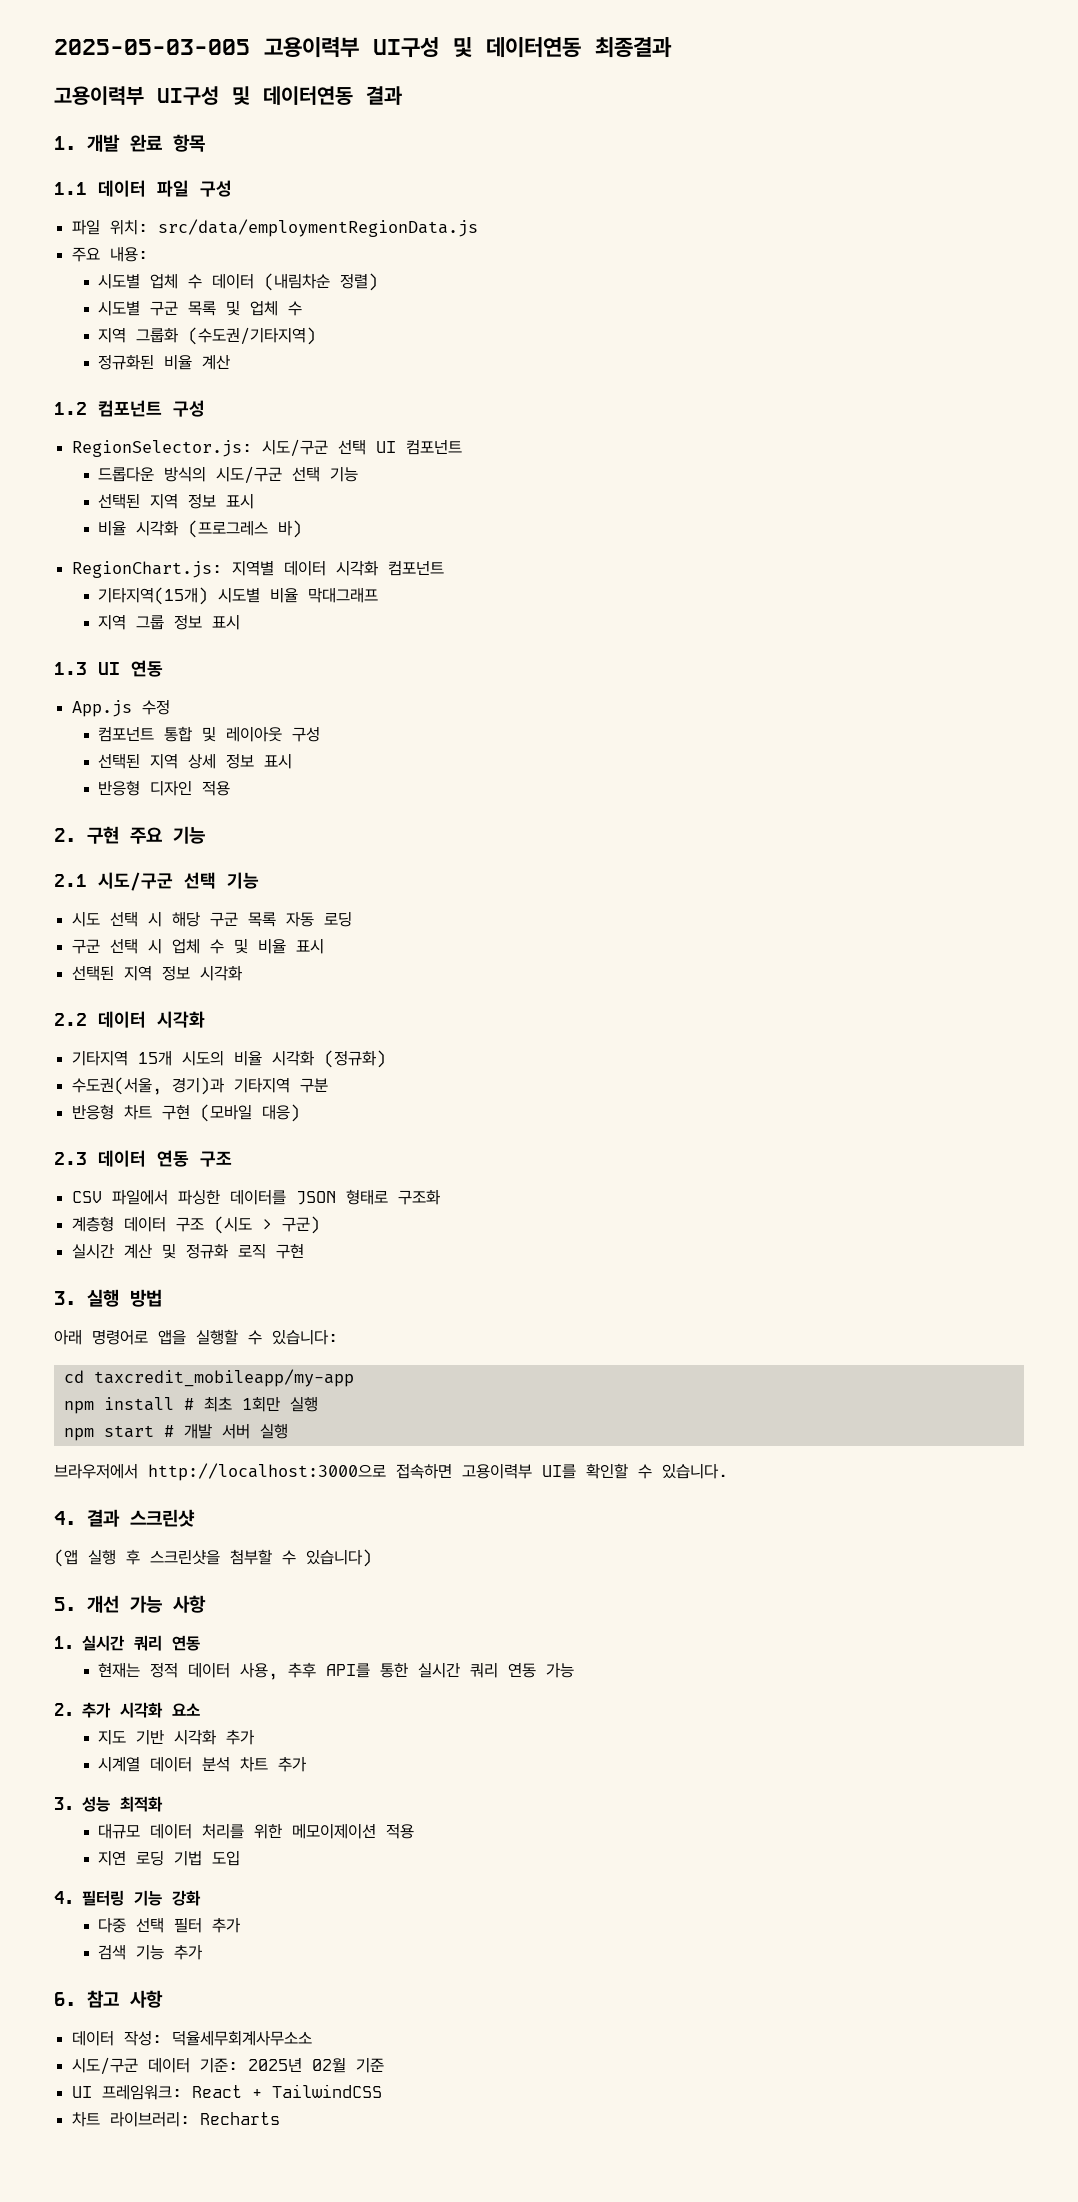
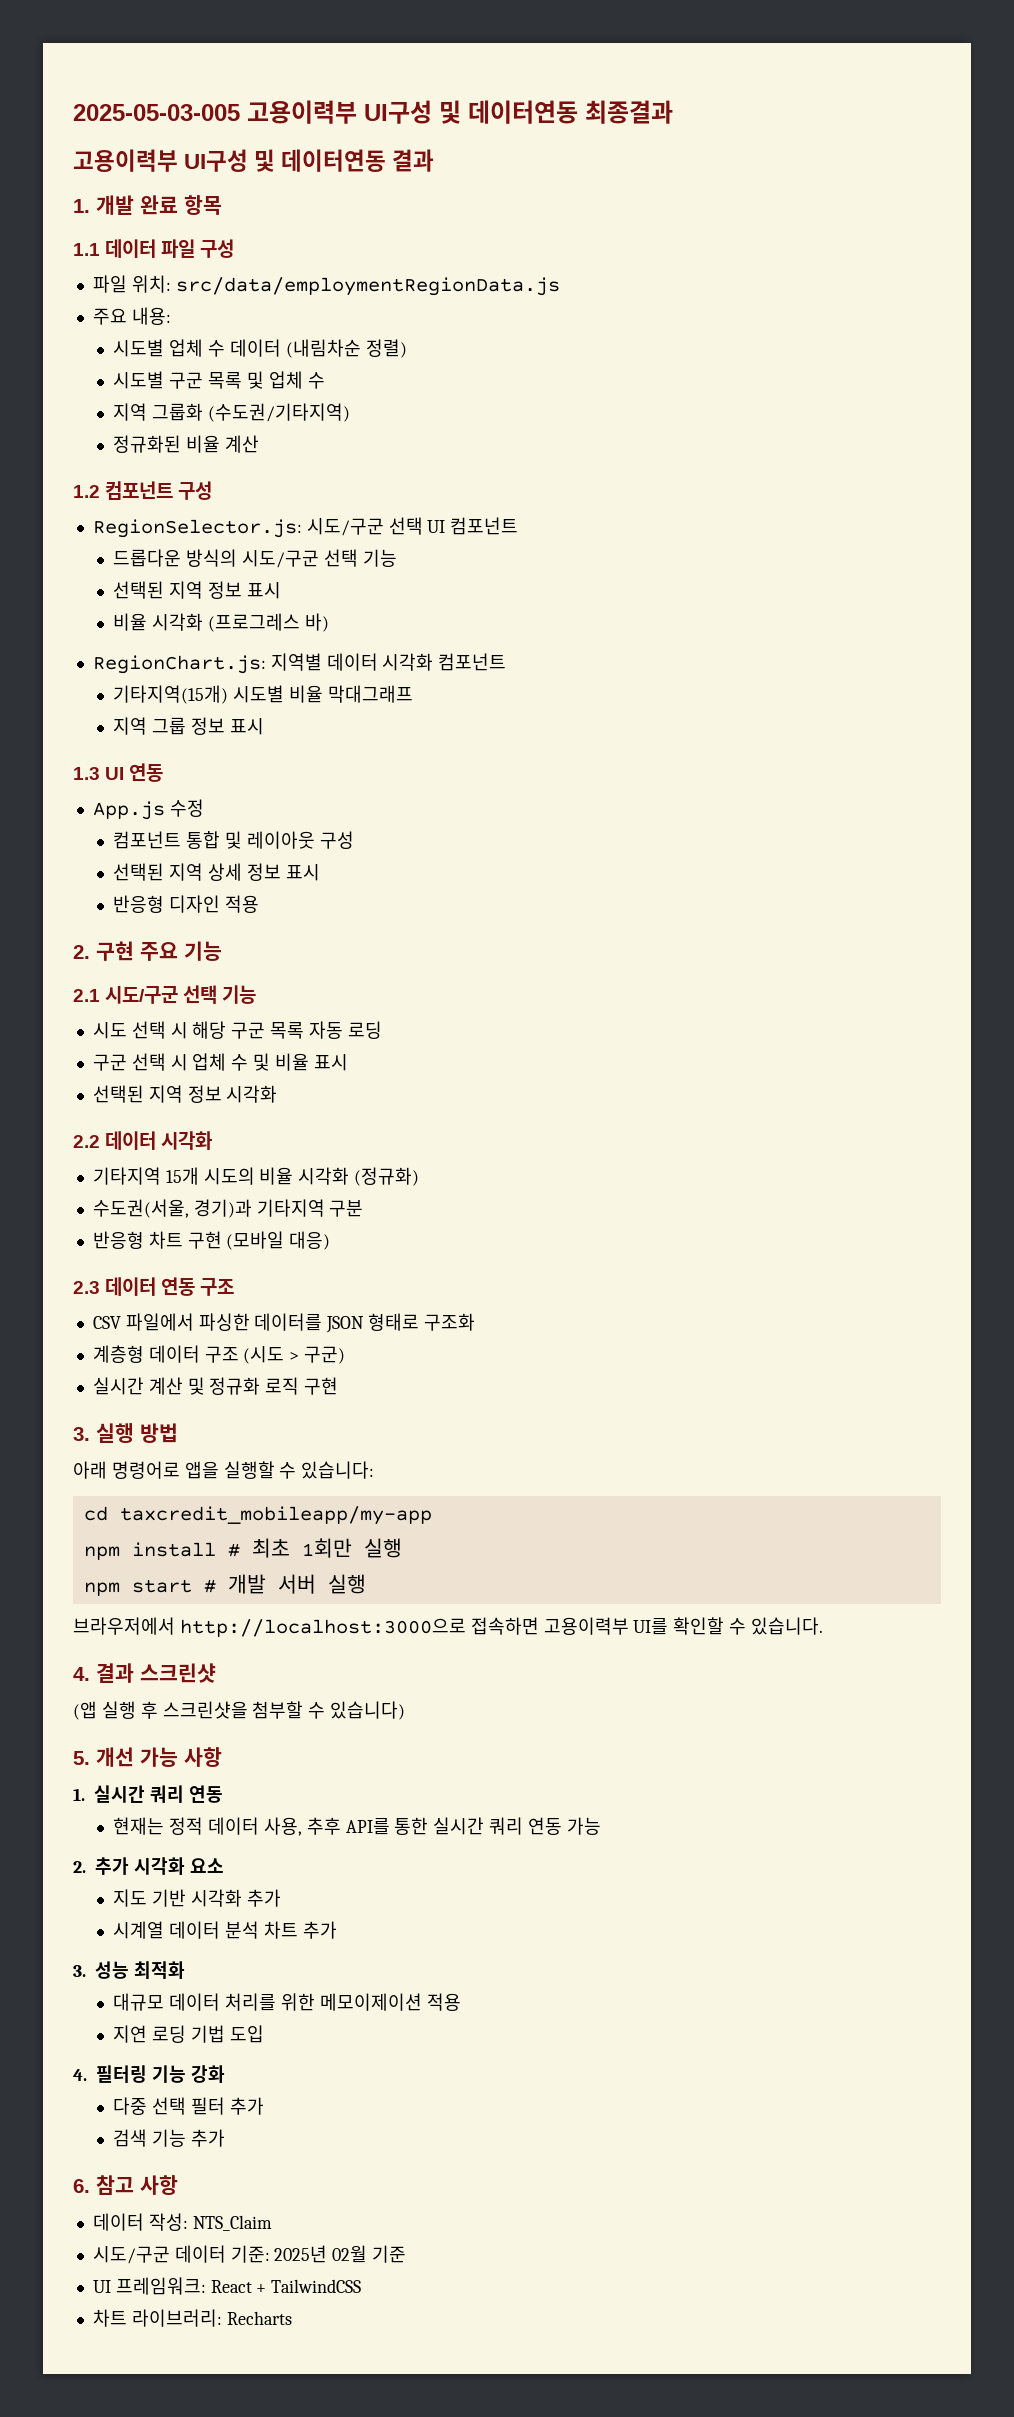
[172,2030,313,2046] 덕율세무회계사무소소 -> [192,2215,272,2231] NTS_Claim

